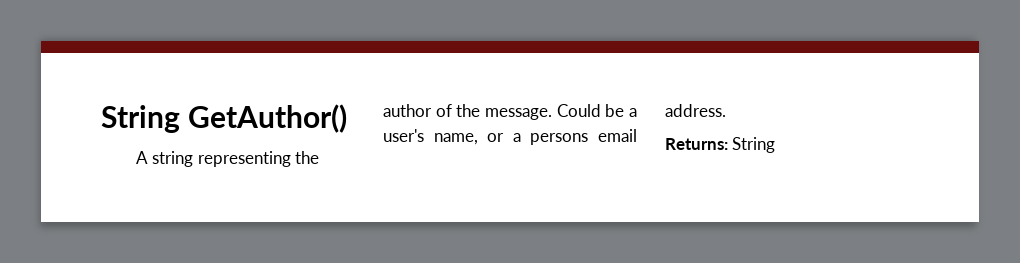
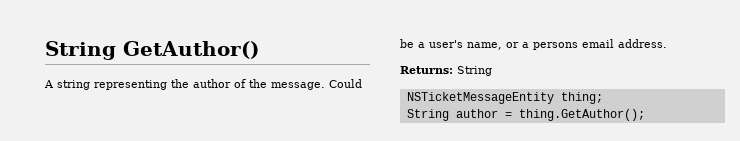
(776, 145) none -> [406,92,603,104] [406,109,645,121] // NSTicketMessageEntity thing; // String author = thing.GetAuthor();

